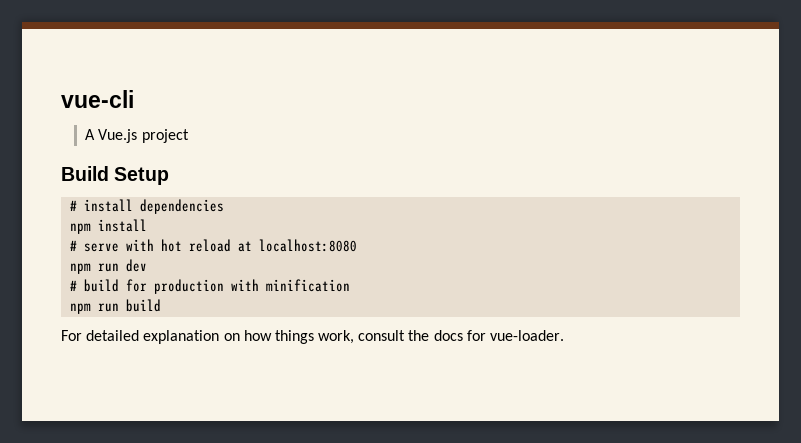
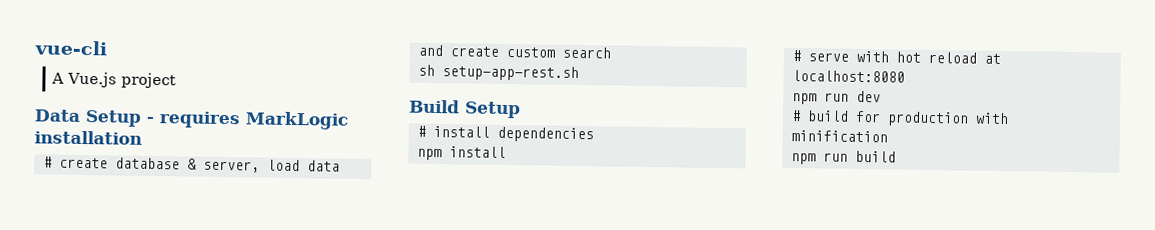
(189, 136) none -> [34,109,349,130] [34,130,142,145] [42,156,340,173] [417,44,611,59] [417,64,579,82] // Data Setup - requires MarkLogic installation // # create database & server, load data and create custom search // sh setup-app-rest.sh
[61,330,565,344] // For detailed explanation on how things work, consult the docs for vue-loader. -> (896, 156) none

